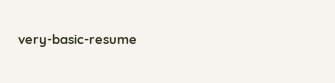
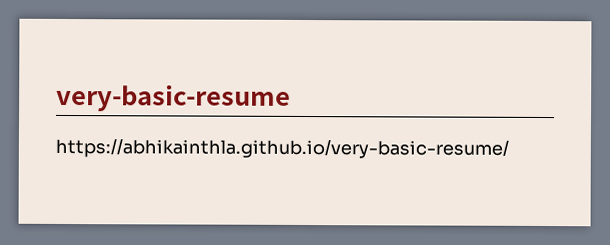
(137, 40) none -> [55,137,509,159] // https://abhikainthla.github.io/very-basic-resume/

